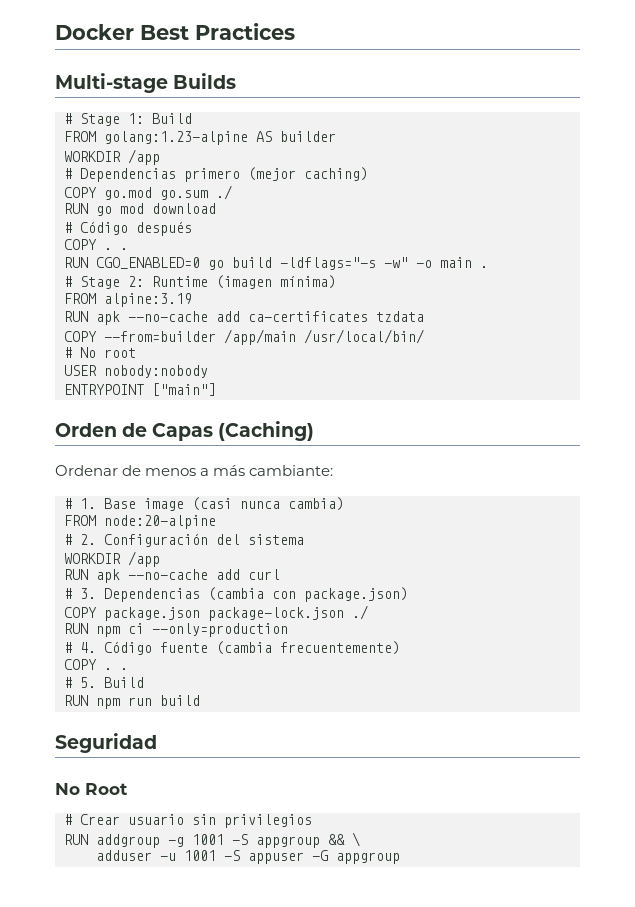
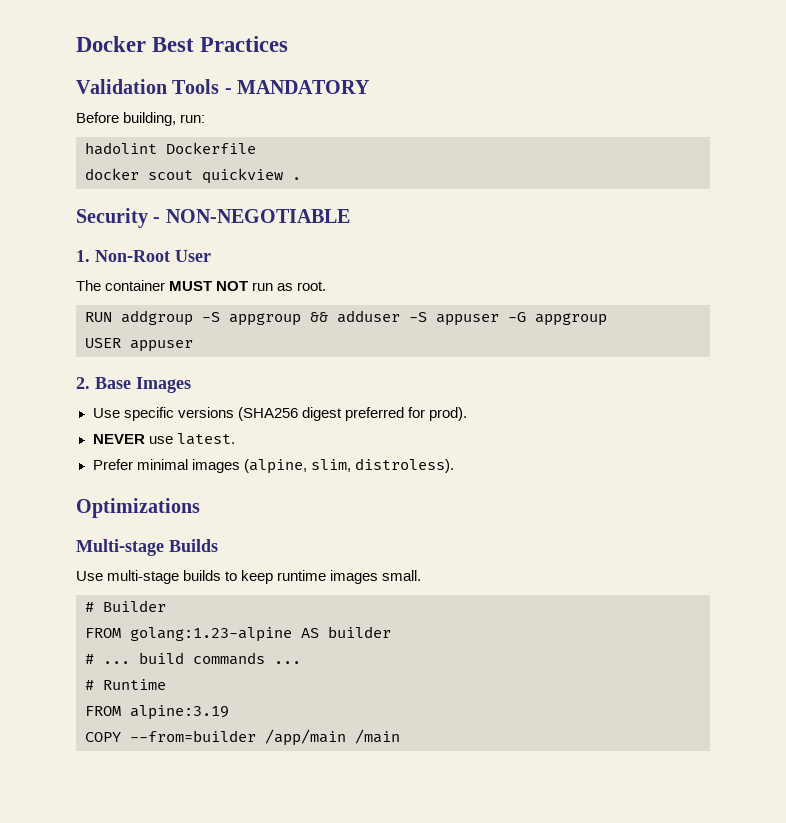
[55,73,237,93] [64,113,192,126] [64,131,336,145] [64,149,160,165] [64,167,368,182] [64,185,232,200] [64,203,216,216] [64,221,192,236] [64,239,128,250] [64,257,488,270] [64,276,144,289] Multi-stage Builds // # Stage 1: Build // FROM golang:1.23-alpine AS builder // WORKDIR /app // # Dependencias primero (mejor caching) // COPY go.mod go.sum ./ // RUN go mod download // # Código después // COPY . . // RUN CGO_ENABLED=0 go build -ldflags="-s -w" -o main . // # Stage 2: -> [76,79,371,94] [76,112,206,126] [85,142,256,155] [85,168,301,184] [76,208,350,228] [76,250,211,262] [76,280,327,291] [85,310,607,326] [85,338,193,352] [76,377,191,393] [92,407,467,421] [92,433,235,445] [92,458,454,474] [76,498,200,518] [76,539,218,556] [76,570,422,584] [85,600,166,612] [85,626,391,642] [85,652,301,665] [85,680,94,690] Validation Tools - MANDATORY // Before building, run: // hadolint Dockerfile // docker scout quickview . // Security - NON-NEGOTIABLE // 1. Non-Root User // The container MUST NOT run as root. // RUN addgroup -S appgroup && adduser -S appuser -G appgroup // USER appuser // 2. Base Images // Use specific versions (SHA256 digest preferred for prod). // NEVER use latest. // Prefer minimal images (alpine, slim, distroless). // Optimizations // Multi-stage Builds // Use multi-stage builds to keep runtime images small. // # Builder // FROM golang:1.23-alpine AS builder // # ... build commands ... // #
[216,275,336,289] (imagen mínima) -> (166, 684) none
[64,311,424,325] [64,329,424,345] [64,347,136,358] [64,365,208,378] [64,383,216,396] [55,421,315,441] [55,465,334,476] [64,497,344,511] [64,515,216,529] [64,533,304,547] [64,551,160,567] [64,569,280,583] [64,587,408,602] [64,605,368,621] [64,623,288,637] [64,641,400,655] [64,659,128,670] [64,677,144,688] [64,695,200,709] [55,733,157,753] [55,783,128,795] [64,814,312,828] [64,832,360,848] [96,850,400,864] RUN apk --no-cache add ca-certificates tzdata // COPY --from=builder /app/main /usr/local/bin/ // # No root // USER nobody:nobody // ENTRYPOINT ["main"] // Orden de Capas (Caching) // Ordenar de menos a más cambiante: // # 1. Base image (casi nunca cambia) // FROM node:20-alpine // # 2. Configuración del sistema // WORKDIR /app // RUN apk --no-cache add curl // # 3. Dependencias (cambia con package.json) // COPY package.json package-lock.json ./ // RUN npm ci --only=production // # 4. Código fuente (cambia frecuentemente) // COPY . . // # 5. Build // RUN npm run build // Seguridad // No Root // # Crear usuario sin privilegios // RUN addgroup -g 1001 -S appgroup && \ // adduser -u 1001 -S appuser -G appgroup -> [85,729,400,746] COPY --from=builder /app/main /main

